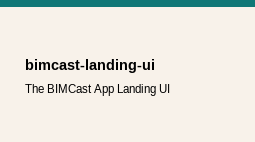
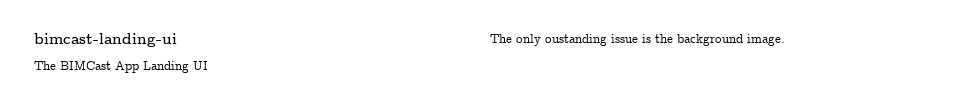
(171, 88) none -> [490,34,785,46] // The only oustanding issue is the background image.

